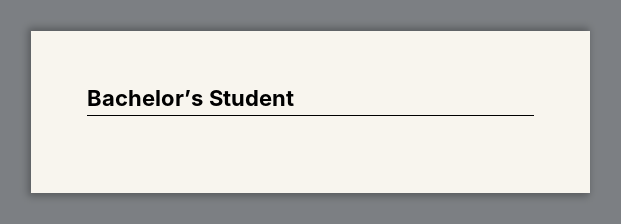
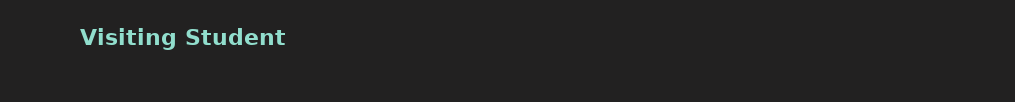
[87,90,203,106] Bachelor’s -> [80,28,177,50] Visiting

